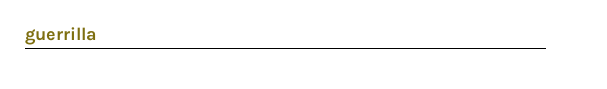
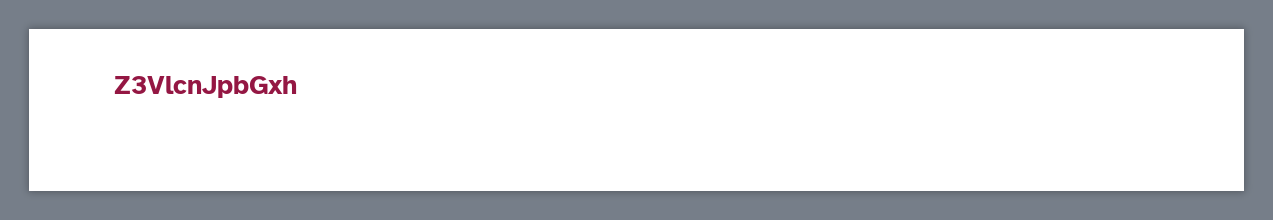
[25,27,97,45] guerrilla -> [114,76,297,98] Z3VlcnJpbGxh

